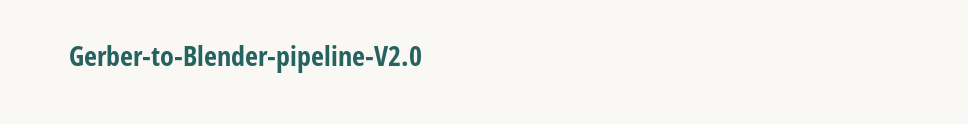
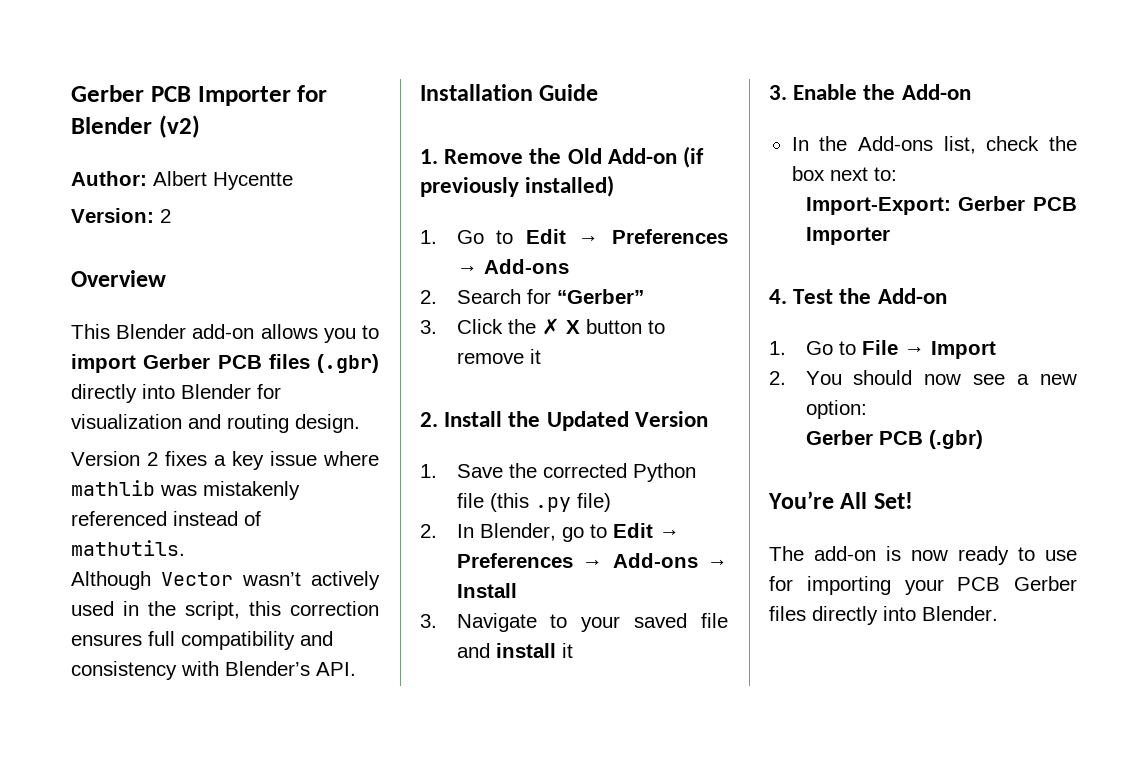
[69,45,422,73] Gerber-to-Blender-pipeline-V2.0 -> [71,85,328,106] [71,115,200,138] [71,171,293,190] [71,208,171,223] [71,270,166,287] [71,324,379,343] [71,354,379,373] [71,384,281,403] [71,414,360,433] [71,451,379,470] [71,480,300,500] [71,511,261,526] [71,540,185,556] [71,571,380,590] [71,601,379,620] [71,631,333,650] [71,661,356,680] [420,84,599,101] [420,146,705,168] [420,175,615,197] [420,229,728,244] [456,259,569,274] [420,289,644,304] [420,318,665,335] [456,349,541,364] [420,411,708,431] [420,463,696,482] [456,493,611,512] [420,523,680,542] [456,553,728,568] [456,583,517,598] [420,613,728,632] [456,643,573,658] [769,84,971,100] [791,136,1077,154] [791,166,897,181] [805,196,1077,215] [805,227,890,245] [769,288,947,304] [769,340,996,359] [769,370,1077,385] [805,400,867,419] [805,430,983,449] [768,491,913,509] [769,546,1077,565] [769,576,1077,595] [769,606,998,625] Gerber PCB Importer for Blender (v2) // Author: Albert Hycentte // Version: 2 // Overview // This Blender add-on allows you to import Gerber PCB files (.gbr) directly into Blender for visualization and routing design. // Version 2 fixes a key issue where mathlib was mistakenly referenced instead of mathutils. // Although Vector wasn’t actively used in the script, this correction ensures full compatibility and consistency with Blender’s API. // Installation Guide // 1. Remove the Old Add-on (if previously installed) // 1. Go to Edit → Preferences → Add-ons // 2. Search for “Gerber” // 3. Click the ✗ X button to remove it // 2. Install the Updated Version // 1. Save the corrected Python file (this .py file) // 2. In Blender, go to Edit → Preferences → Add-ons → Install // 3. Navigate to your saved file and install it // 3. Enable the Add-on // In the Add-ons list, check the box next to: // Import-Export: Gerber PCB Importer // 4. Test the Add-on // 1. Go to File → Import // 2. You should now see a new option: // Gerber PCB (.gbr) // You’re All Set! // The add-on is now ready to use for importing your PCB Gerber files directly into Blender.

